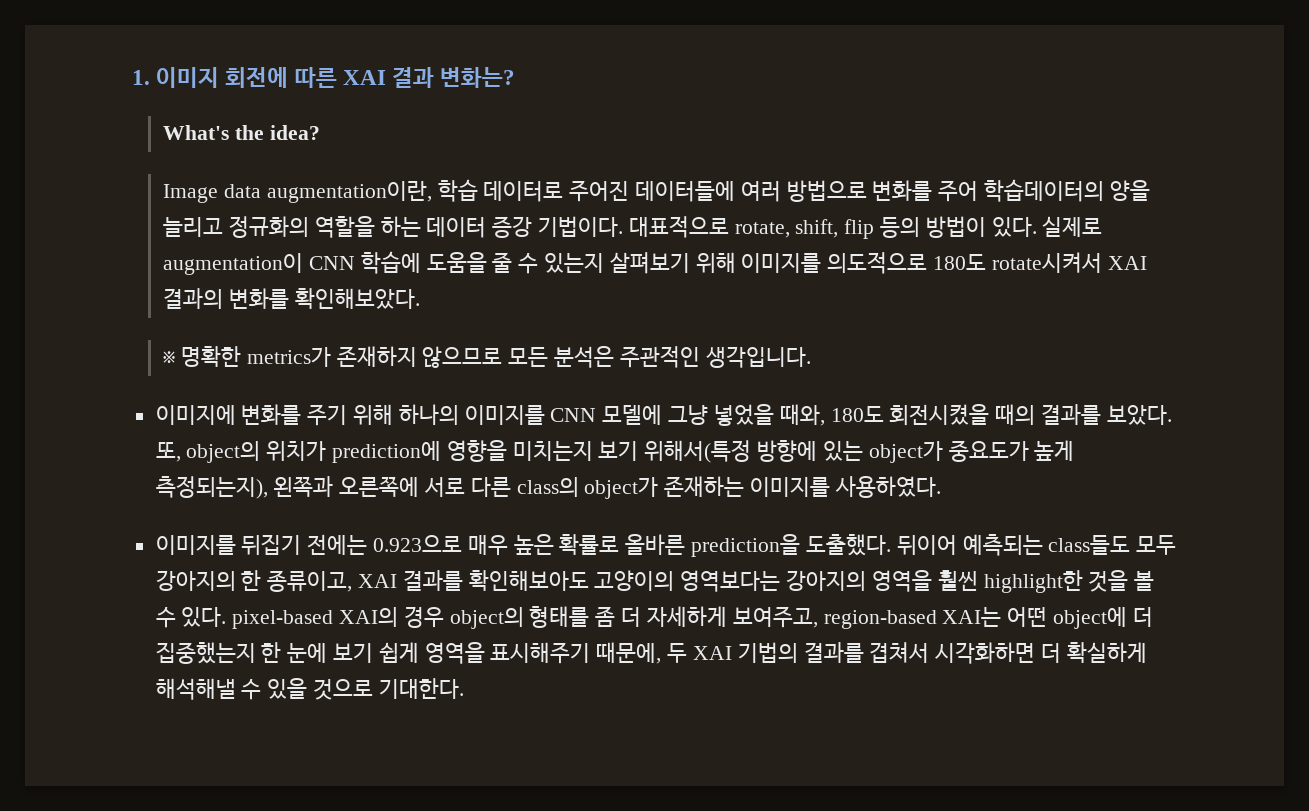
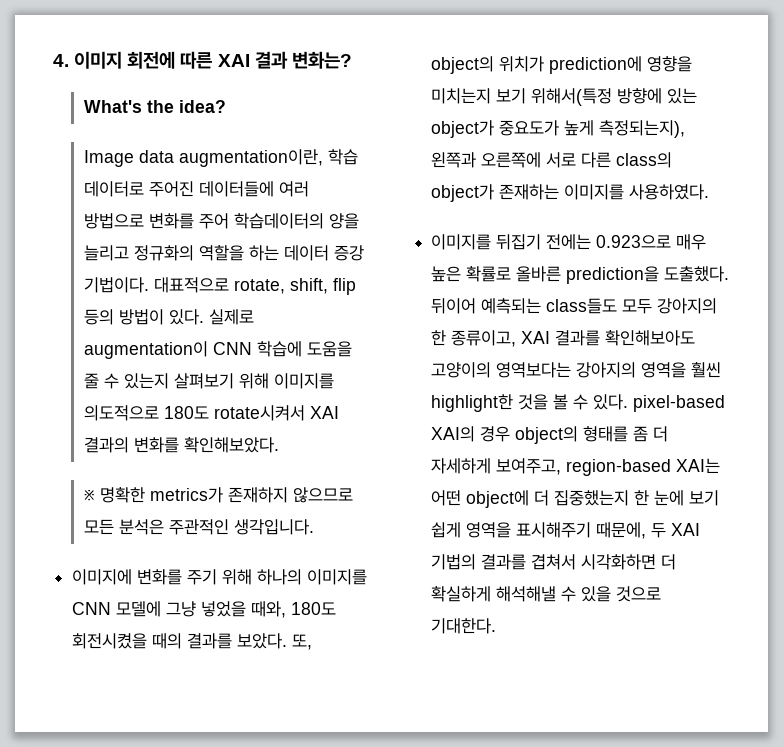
[132,70,150,85] 1. -> [53,54,69,67] 4.

